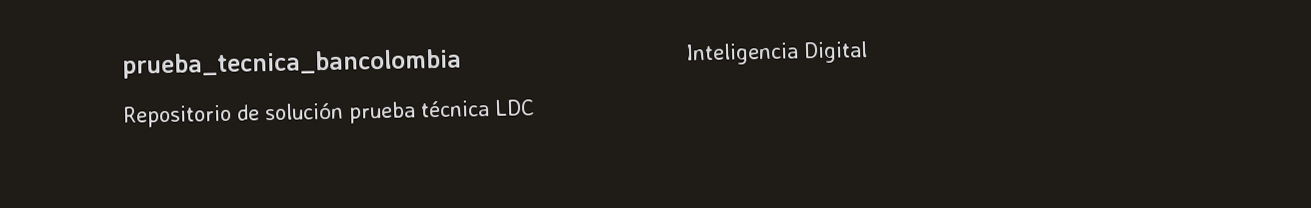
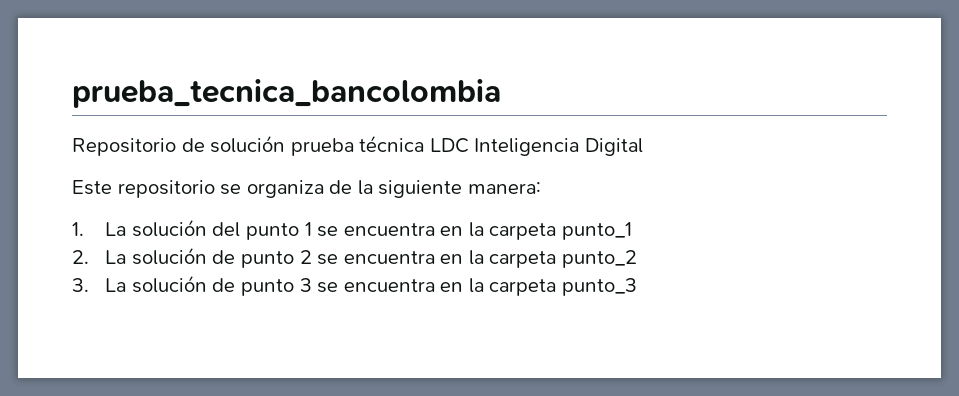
(868, 52) none -> [72,180,541,198] [72,219,632,240] [72,247,637,268] [72,275,637,296] // Este repositorio se organiza de la siguiente manera: // 1. La solución del punto 1 se encuentra en la carpeta punto_1 // 2. La solución de punto 2 se encuentra en la carpeta punto_2 // 3. La solución de punto 3 se encuentra en la carpeta punto_3

